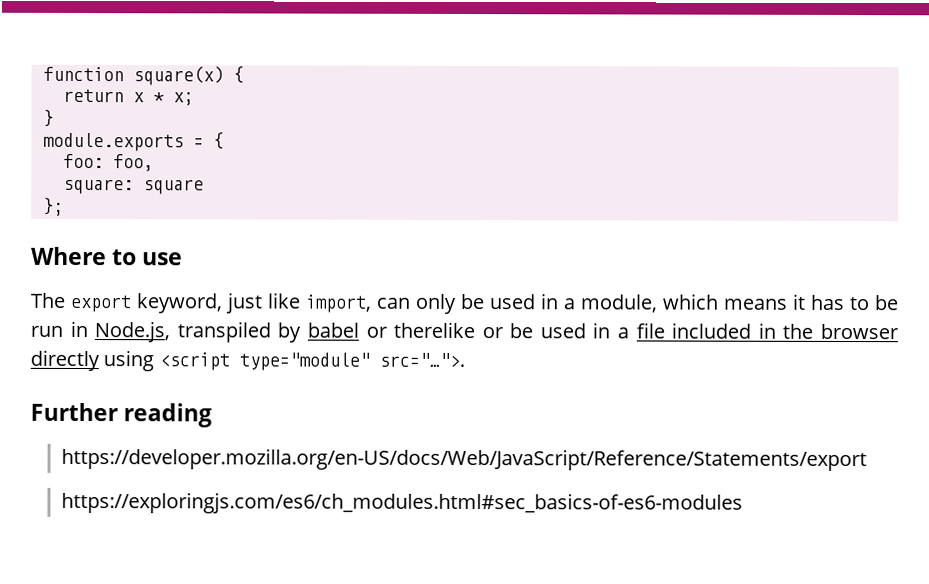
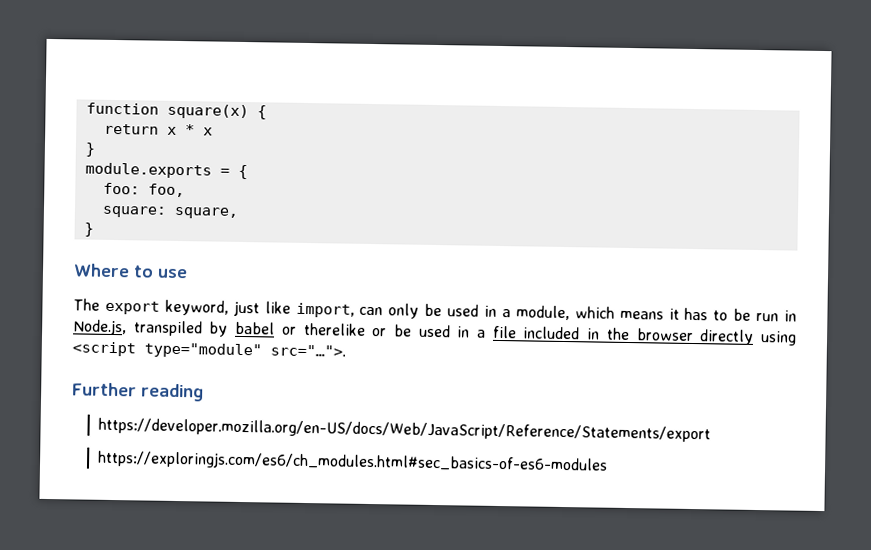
[172,92,194,106] x; -> [202,127,213,136] x
[142,179,204,195] [42,197,64,216] square // }; -> [173,206,239,219] [83,222,94,237] square, // }

